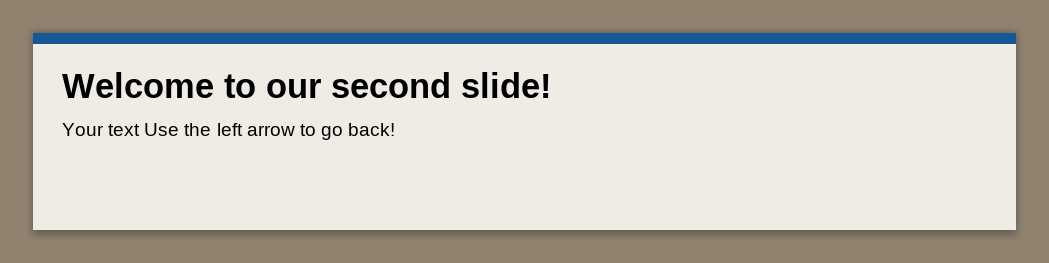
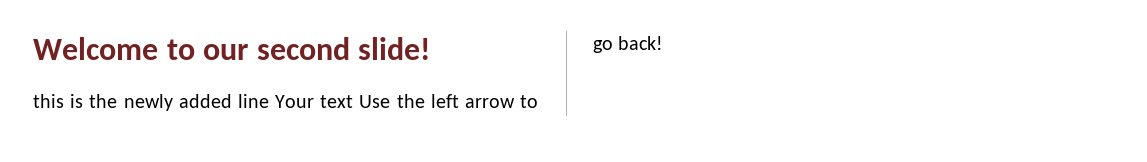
(551, 85) none -> [33,94,269,111] this is the newly added line

